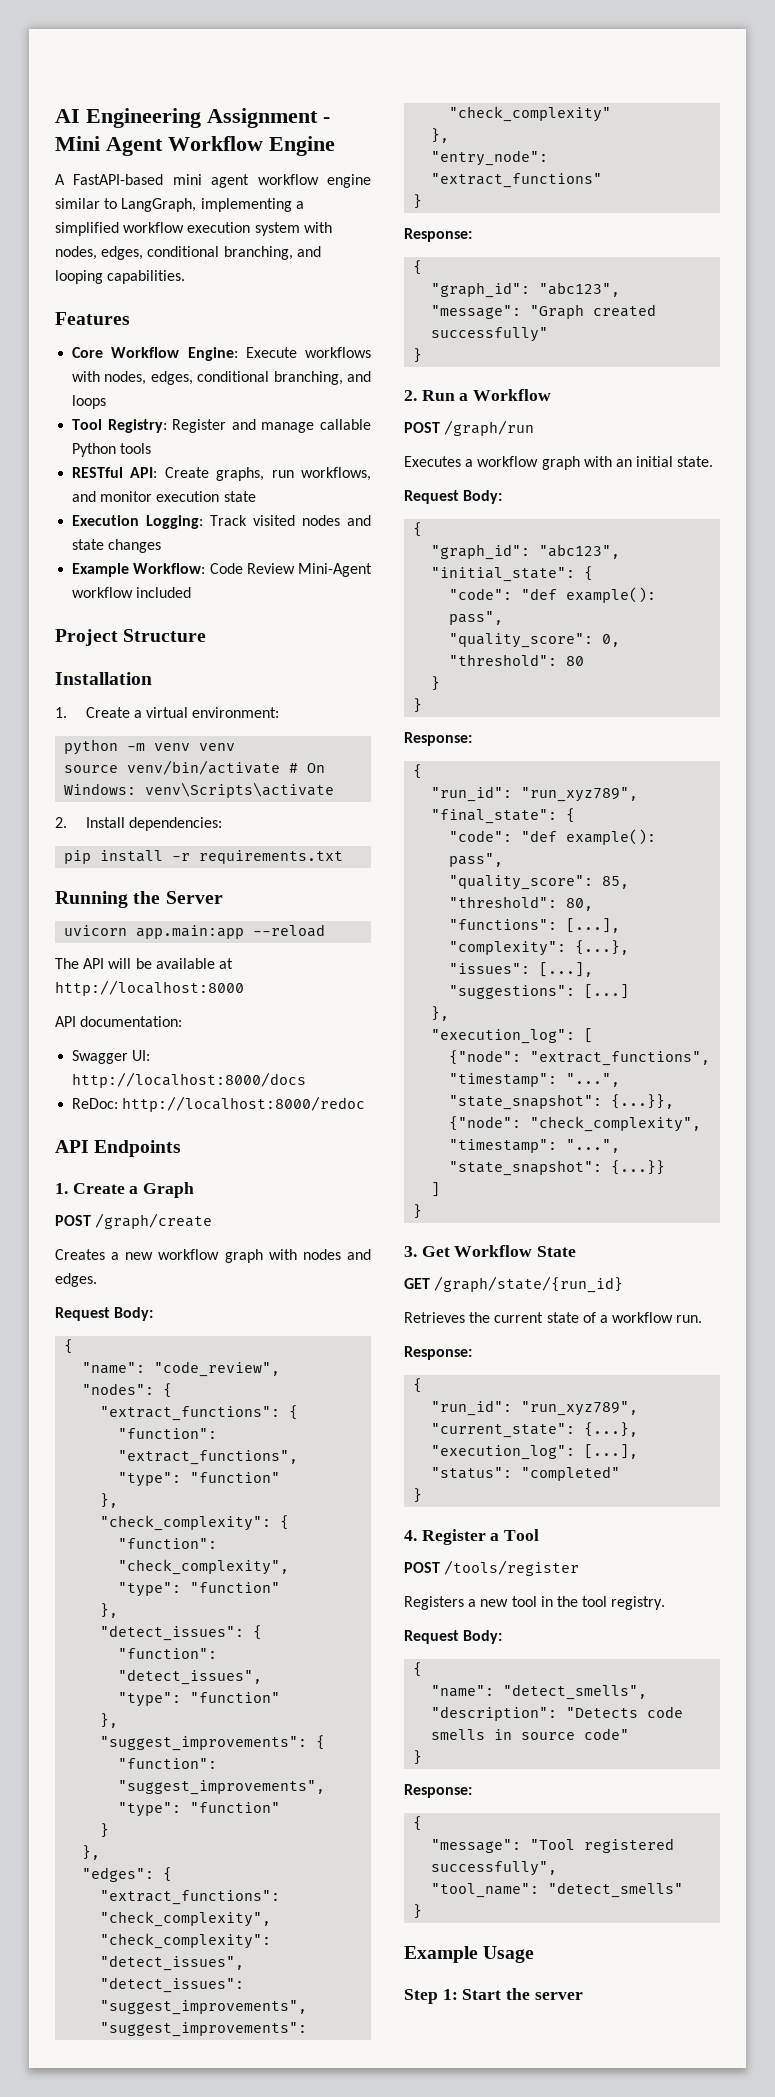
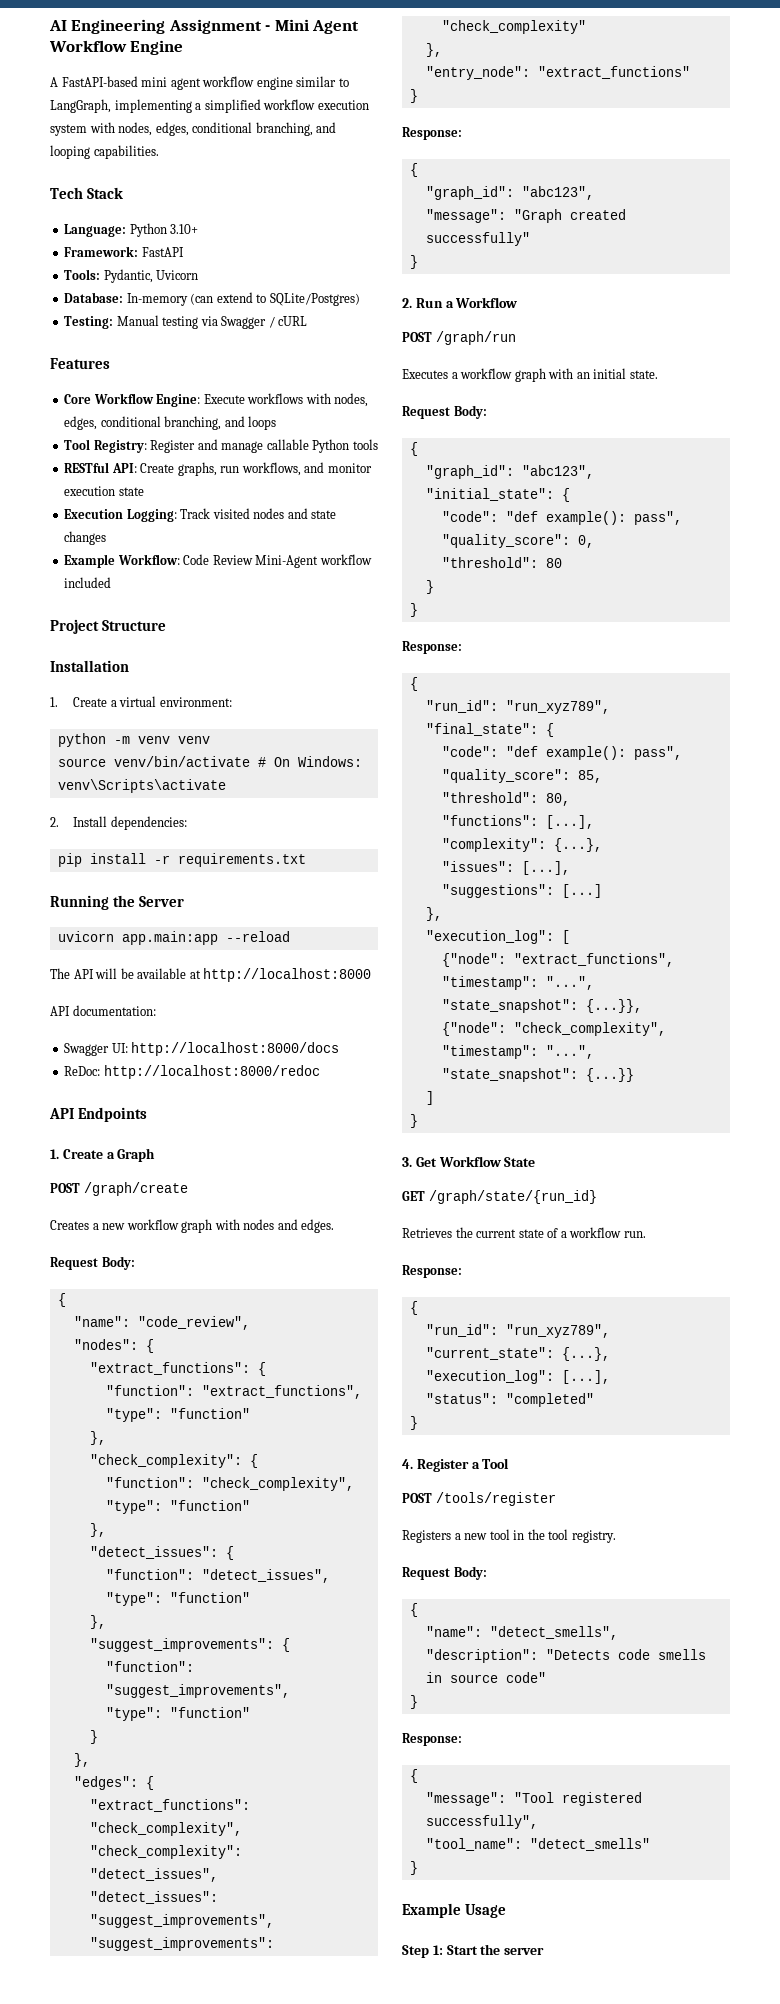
(186, 277) none -> [50,187,124,199] [64,223,199,237] [64,246,184,257] [64,269,199,283] [64,292,360,306] [64,315,308,329] // Tech Stack // Language: Python 3.10+ // Framework: FastAPI // Tools: Pydantic, Uvicorn // Database: In-memory (can extend to SQLite/Postgres) // Testing: Manual testing via Swagger / cURL

